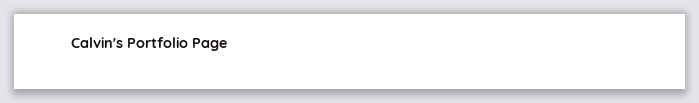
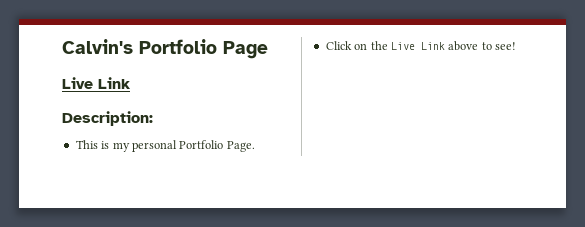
(227, 44) none -> [62,77,131,89] [62,111,153,126] [75,140,255,152] [325,41,516,51] // Live Link // Description: // This is my personal Portfolio Page. // Click on the Live Link above to see!

